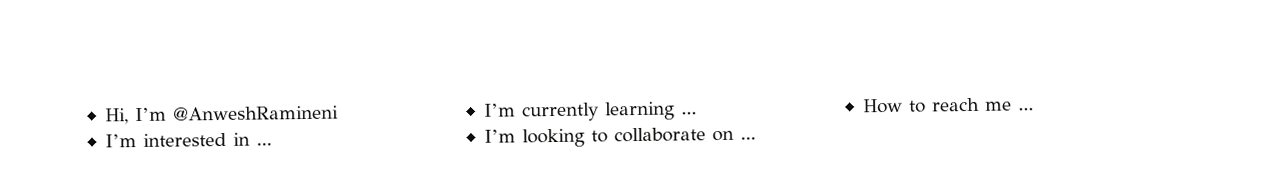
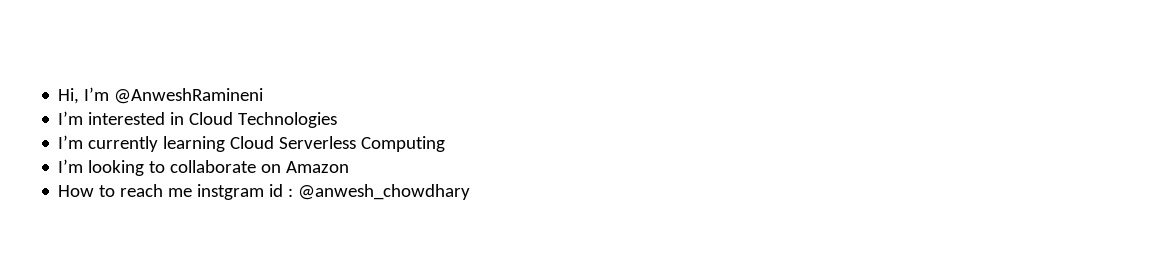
[255,142,272,146] ... -> [189,112,338,128] Cloud Technologies
[680,111,697,115] ... -> [230,136,446,152] Cloud Serverless Computing
[739,136,756,140] ... -> [286,161,350,173] Amazon
[1017,107,1034,111] ... -> [197,184,471,200] instgram id : @anwesh_chowdhary

